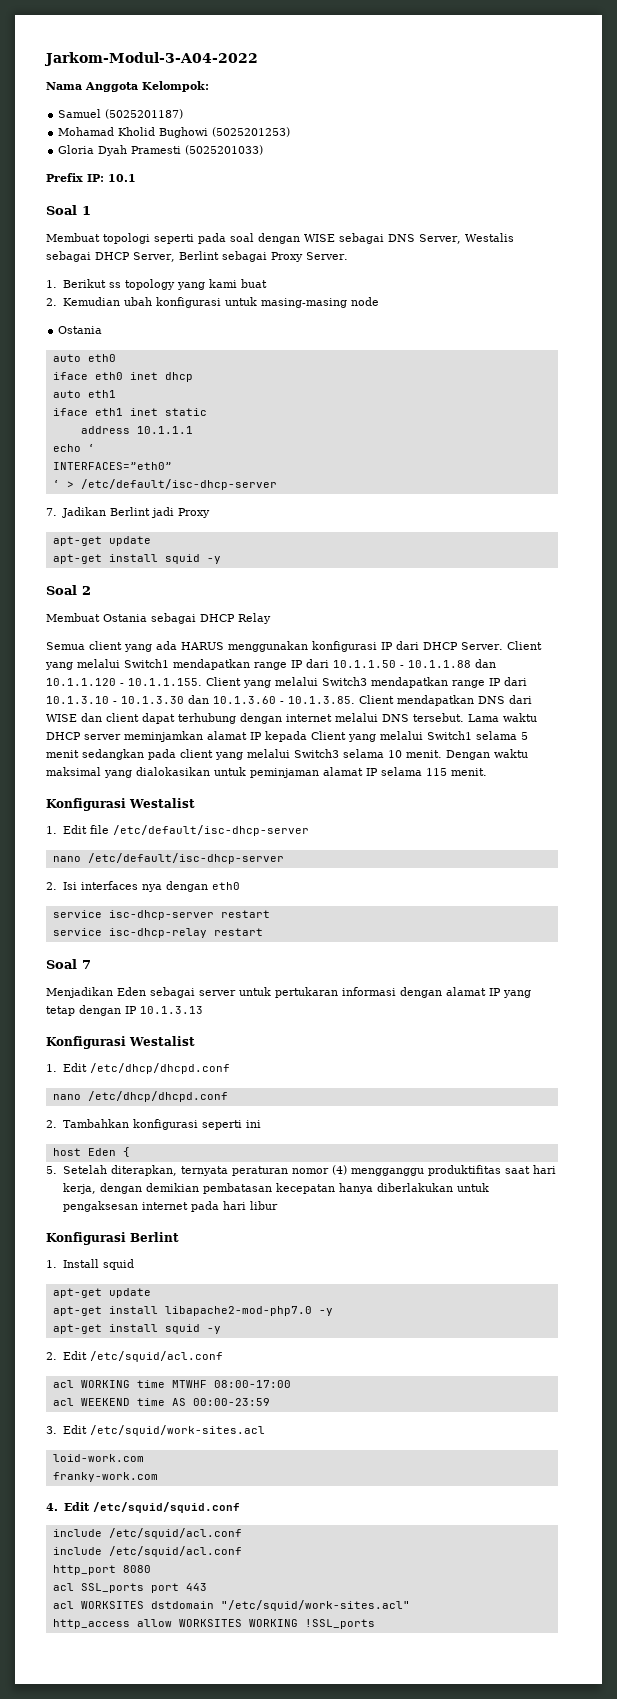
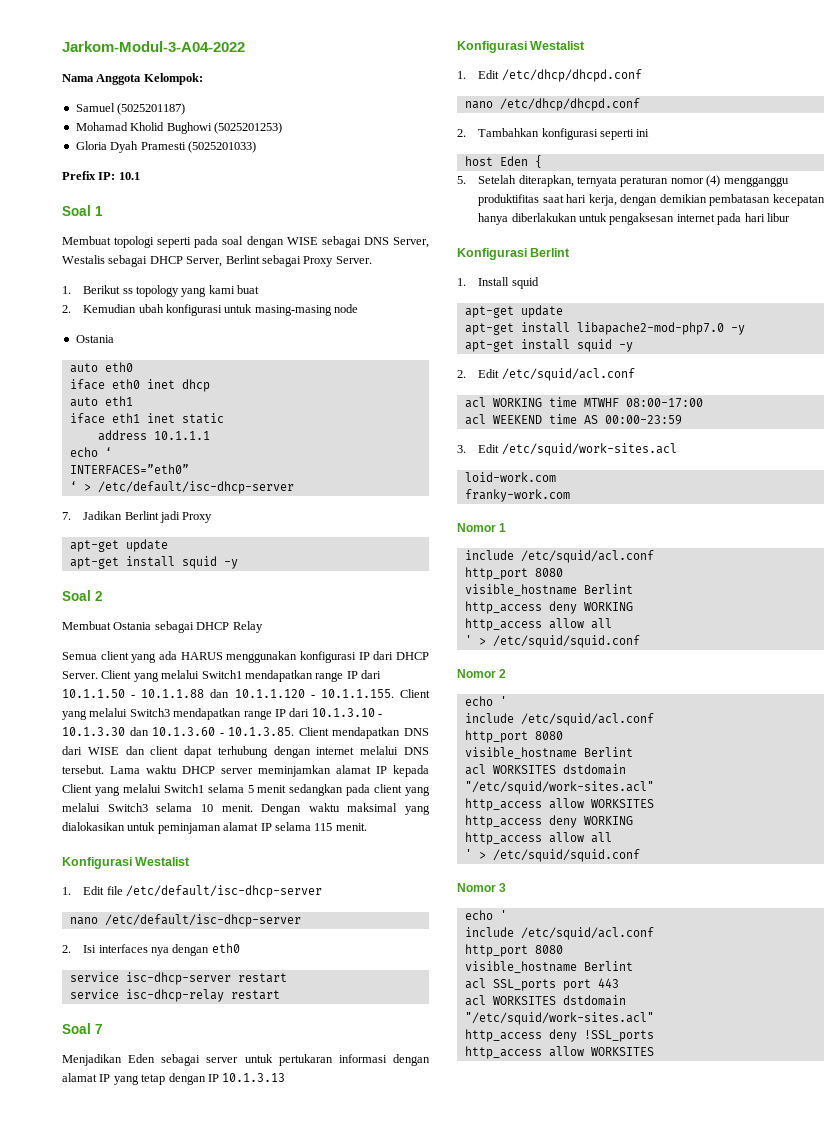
[46,1502,240,1513] [52,1528,242,1539] [52,1546,242,1557] [52,1565,151,1575] 4. Edit /etc/squid/squid.conf // include /etc/squid/acl.conf // include /etc/squid/acl.conf // http_port 8080 -> [457,523,507,532] [464,550,654,563] [464,567,563,580] [464,584,633,596] [464,601,633,614] [464,618,612,631] [464,635,640,648] [457,669,507,678] [464,696,507,706] [464,713,654,726] [464,730,563,743] [464,747,633,759] [464,764,626,775] [464,781,654,794] [464,798,654,811] [464,815,633,828] [464,832,612,845] [464,849,640,862] [457,883,507,892] [464,910,507,920] [464,927,654,940] [464,944,563,957] [464,961,633,973] Nomor 1 // include /etc/squid/acl.conf // http_port 8080 // visible_hostname Berlint // http_access deny WORKING // http_access allow all // ' > /etc/squid/squid.conf // Nomor 2 // echo ' // include /etc/squid/acl.conf // http_port 8080 // visible_hostname Berlint // acl WORKSITES dstdomain "/etc/squid/work-sites.acl" // http_access allow WORKSITES // http_access deny WORKING // http_access allow all // ' > /etc/squid/squid.conf // Nomor 3 // echo ' // include /etc/squid/acl.conf // http_port 8080 // visible_hostname Berlint
[52,1619,375,1629] // http_access allow WORKSITES WORKING !SSL_ports -> [464,1029,654,1042] [464,1046,654,1059] // http_access deny !SSL_ports // http_access allow WORKSITES

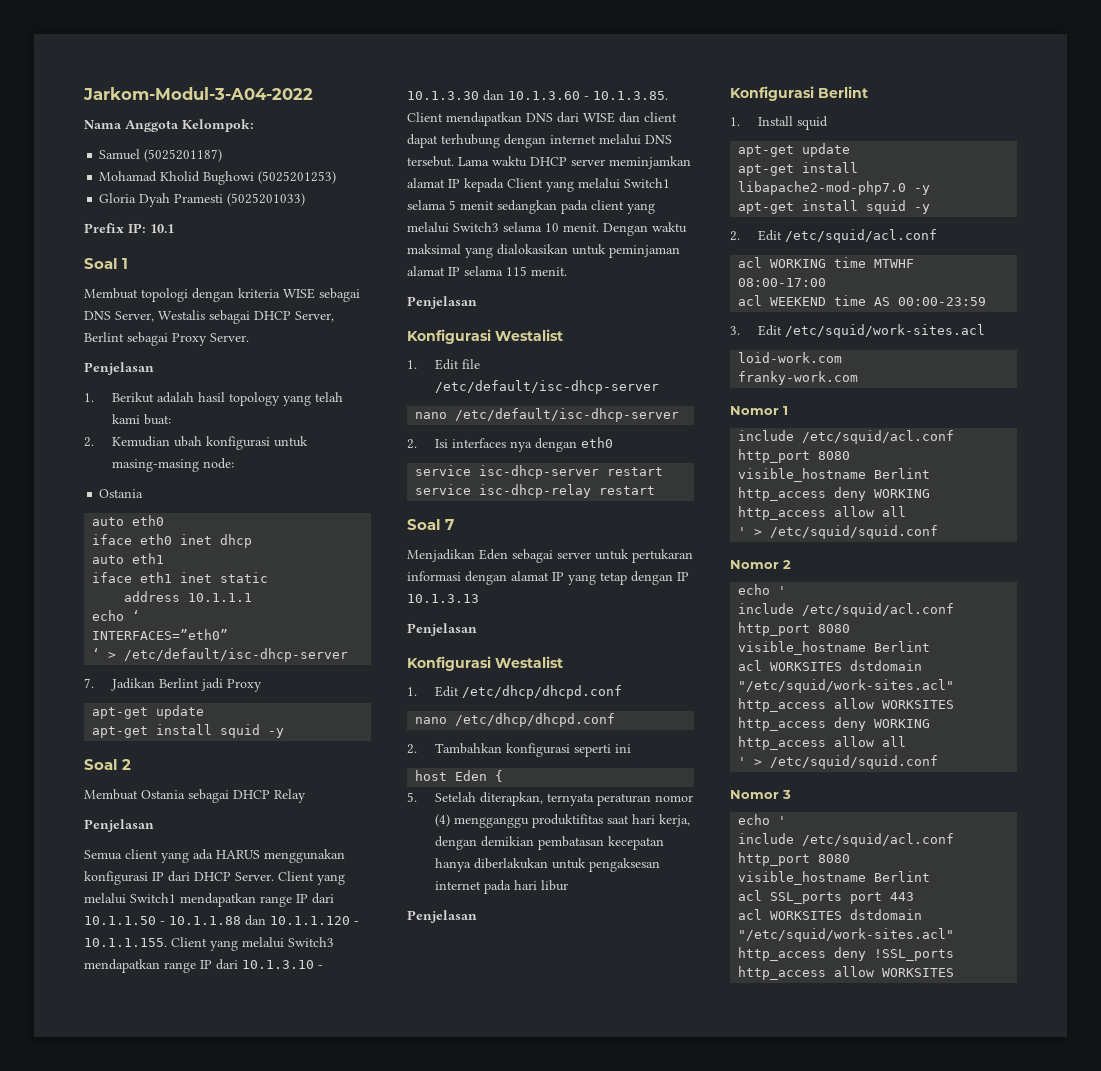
[157,236,284,248] seperti pada soal dengan -> [192,288,280,302] dengan kriteria
(372, 260) none -> [84,362,154,375] // Penjelasan
[122,285,260,297] ss topology yang kami buat -> [156,392,343,406] [111,414,171,425] adalah hasil topology yang telah kami buat:
[334,304,359,313] node -> [202,458,234,469] node:
(263, 627) none -> [84,819,154,832] // Penjelasan
(367, 827) none -> [407,296,477,309] // Penjelasan
(286, 1077) none -> [407,623,477,636] // Penjelasan
(790, 217) none -> [407,910,477,923] // Penjelasan

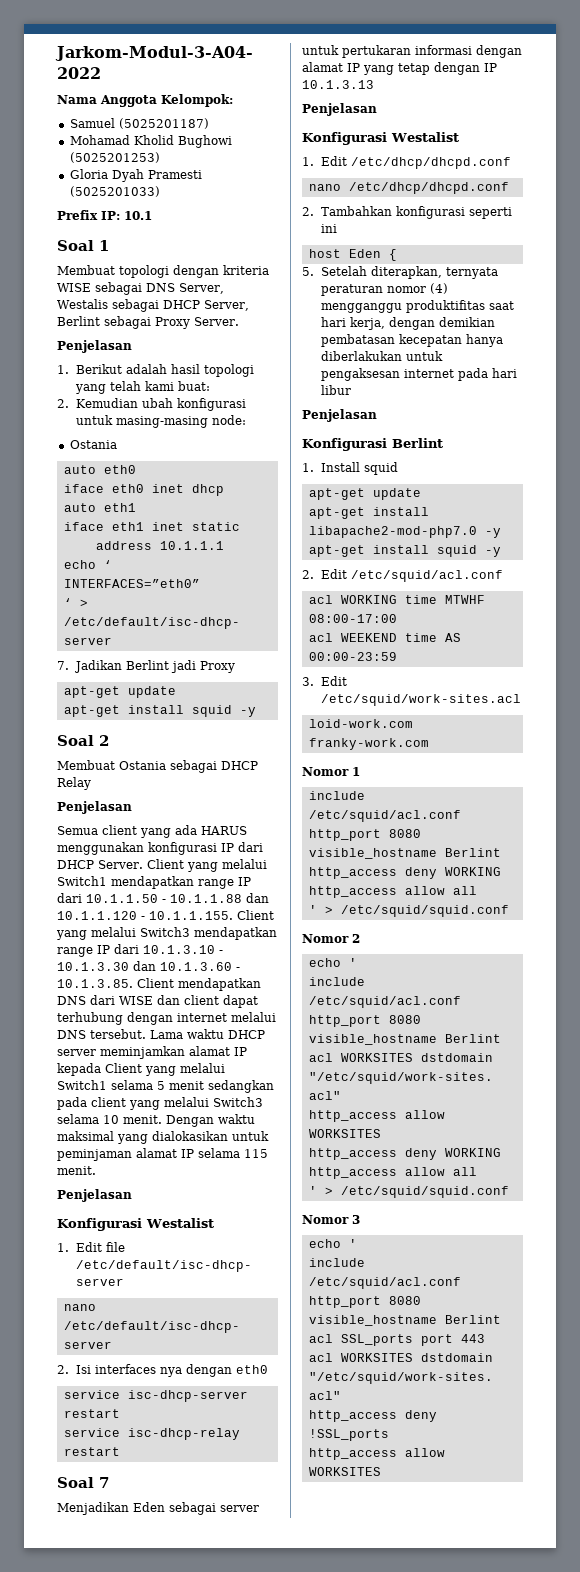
[228,392,280,406] topology -> [204,364,255,377] topologi

